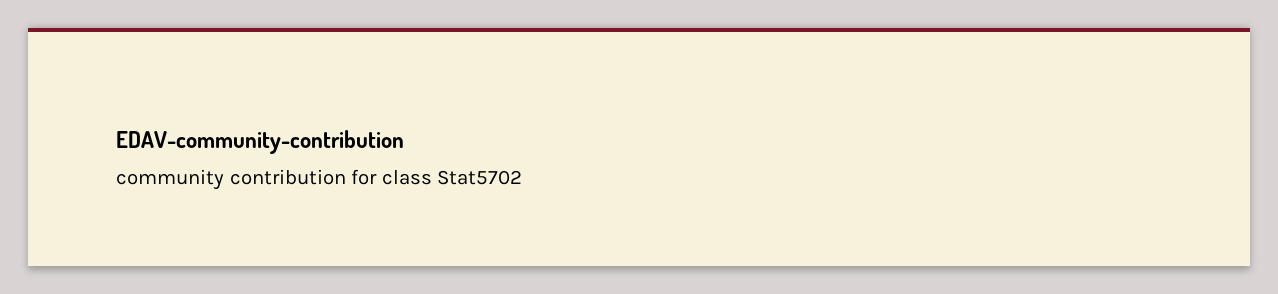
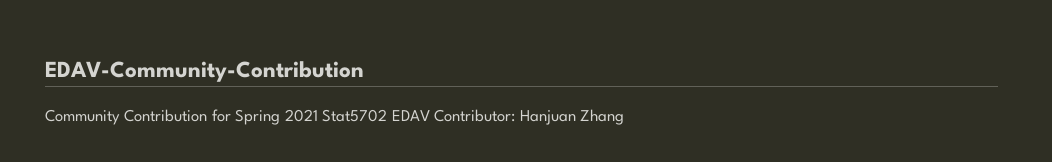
[116,130,404,154] [116,169,523,190] EDAV-community-contribution // community contribution for class Stat5702 -> [45,61,364,82] [45,109,625,125] EDAV-Community-Contribution // Community Contribution for Spring 2021 Stat5702 EDAV Contributor: Hanjuan Zhang

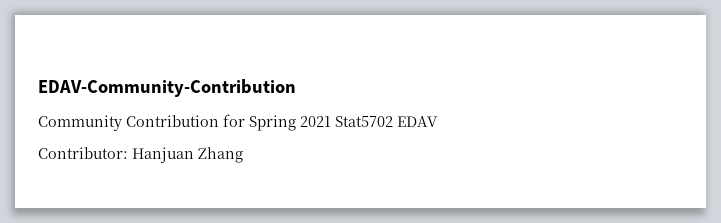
(430, 115) none -> (438, 121) //

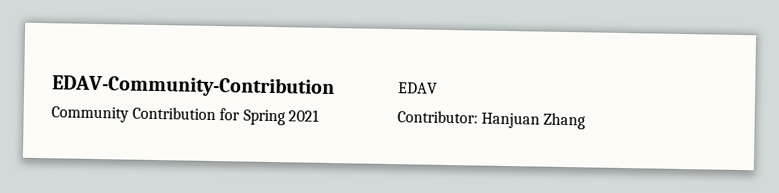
[335,116,393,127] Stat5702 -> (319, 115) none

